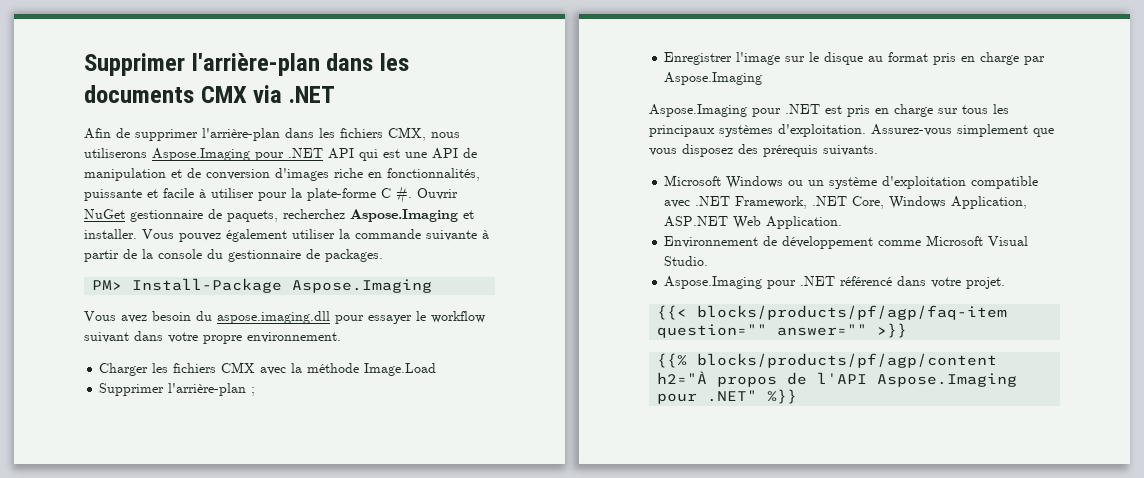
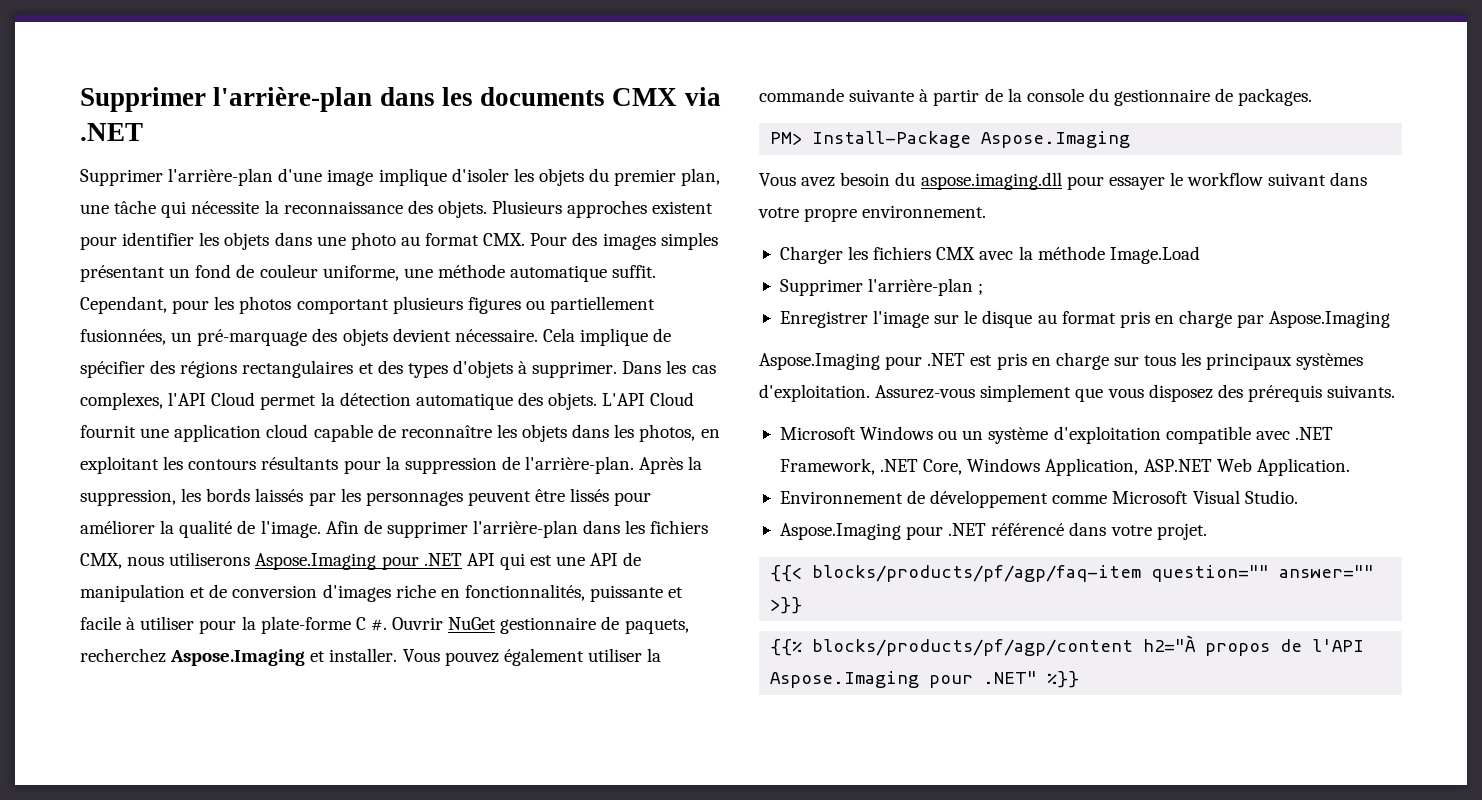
(335, 94) none -> [80,168,721,186] [80,200,714,218] [80,232,718,250] [80,264,657,282] [80,296,656,314] [80,328,672,346] [80,360,716,378] [80,392,695,410] [80,424,720,442] [80,456,703,474] [80,488,652,506] [80,520,321,538] Supprimer l'arrière-plan d'une image implique d'isoler les objets du premier plan, une tâche qui nécessite la reconnaissance des objets. Plusieurs approches existent pour identifier les objets dans une photo au format CMX. Pour des images simples présentant un fond de couleur uniforme, une méthode automatique suffit. Cependant, pour les photos comportant plusieurs figures ou partiellement fusionnées, un pré-marquage des objets devient nécessaire. Cela implique de spécifier des régions rectangulaires et des types d'objets à supprimer. Dans les cas complexes, l'API Cloud permet la détection automatique des objets. L'API Cloud fournit une application cloud capable de reconnaître les objets dans les photos, en exploitant les contours résultants pour la suppression de l'arrière-plan. Après la suppression, les bords laissés par les personnages peuvent être lissés pour améliorer la qualité de l'image.

